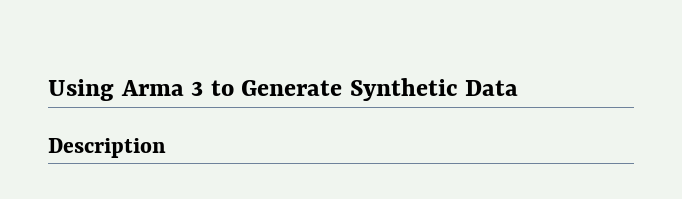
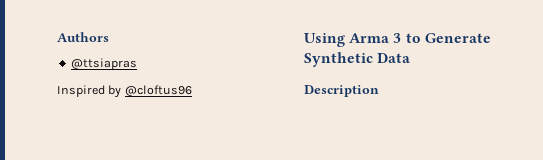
(48, 90) none -> [57,32,109,42] [70,58,137,70] [57,85,192,98] Authors // @ttsiapras // Inspired by @cloftus96 //

